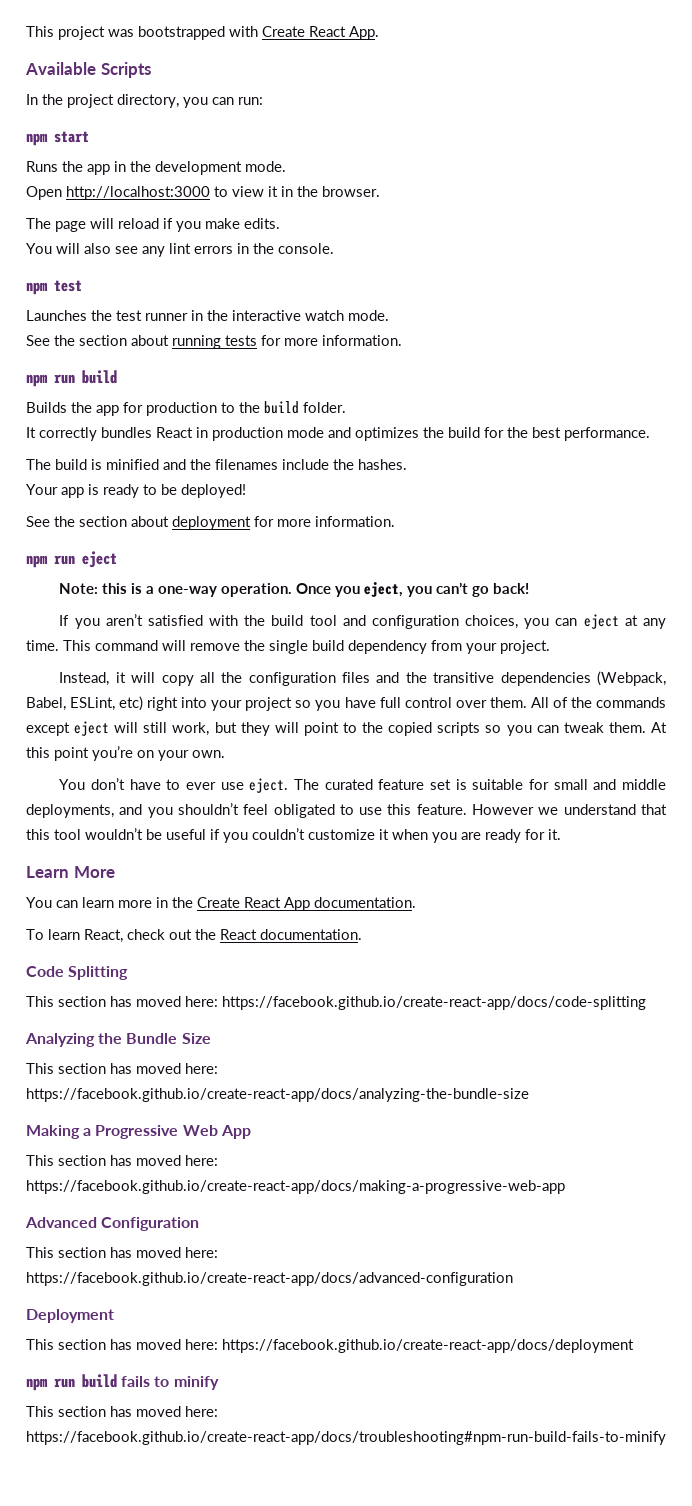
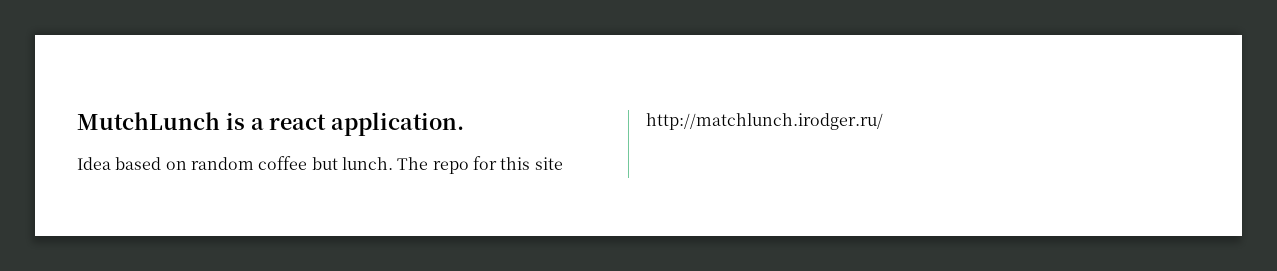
[26,26,379,40] [25,62,151,78] [26,94,263,108] [26,131,89,146] [26,161,286,175] [26,186,380,200] [26,218,280,232] [26,243,334,257] [26,280,82,295] [26,310,389,321] [26,335,402,349] [26,370,117,387] [26,401,346,416] [26,427,650,441] [26,459,407,470] [26,484,246,498] [26,516,395,530] [26,551,117,568] [59,582,530,597] [59,614,666,629] [26,640,550,654] [59,671,667,686] [26,696,666,711] [26,721,667,736] [26,746,225,761] [59,778,666,793] [26,803,667,818] [26,828,561,843] [26,866,115,878] [26,897,416,911] [26,929,362,943] [26,966,129,980] [26,996,646,1010] [25,1033,211,1047] [26,1063,218,1074] [26,1088,529,1102] [26,1125,251,1139] [26,1155,218,1166] [26,1180,565,1194] [25,1217,200,1231] [26,1247,218,1258] [26,1272,513,1286] [26,1309,114,1323] [26,1339,634,1353] [26,1374,219,1391] [26,1406,218,1417] [26,1431,666,1445] This project was bootstrapped with Create React App. // Available Scripts // In the project directory, you can run: // npm start // Runs the app in the development mode. // Open http://localhost:3000 to view it in the browser. // The page will reload if you make edits. // You will also see any lint errors in the console. // npm test // Launches the test runner in the interactive watch mode. // See the section about running tests for more information. // npm run build // Builds the app for production to the build folder. // It correctly bundles React in production mode and optimizes the build for the best performance. // The build is minified and the filenames include the hashes. // Your app is ready to be deployed! // See the section about deployment for more information. // npm run eject // Note: this is a one-way operation. Once you eject, you can’t go back! // If you aren’t satisfied with the build tool and configuration choices, you can eject at any time. This command will remove the single build dependency from your project. // Instead, it will copy all the configuration files and the transitive dependencies (Webpack, Babel, ESLint, etc) right into your project so you have full control over them. All of the commands except eject will still work, but they will point to the copied scripts so you can tweak them. At this point you’re on your own. // You don’t have to ever use eject. The curated feature set is suitable for small and middle deployments, and you shouldn’t feel obligated to use this feature. However we understand that this tool wouldn’t be useful if you couldn’t customize it when you are ready for it. // Learn More // You can learn more in the Create React App documentation. // To learn React, check out the React documentation. // Code Splitting // This section has moved here: https://facebook.github.io/create-react-app/docs/code-splitting // Analyzing the Bundle Size // This section has moved here: https://facebook.github.io/create-react-app/docs/analyzing-the-bundle-size // Making a Progressive Web App // This section has moved here: https://facebook.github.io/create-react-app/docs/making-a-progressive-web-app // Advanced Configuration // This section has moved here: https://facebook.github.io/create-react-app/docs/advanced-configuration // Deployment // This section has moved here: https://facebook.github.io/create-react-app/docs/deployment // npm run build fails to minify // This section has moved here: https://facebook.github.io/create-react-app/docs/troubleshooting#npm-run-build-fails-to-minify -> [77,112,465,136] [77,156,563,174] [646,113,883,130] MutchLunch is a react application. // Idea based on random coffee but lunch. The repo for this site http://matchlunch.irodger.ru/

